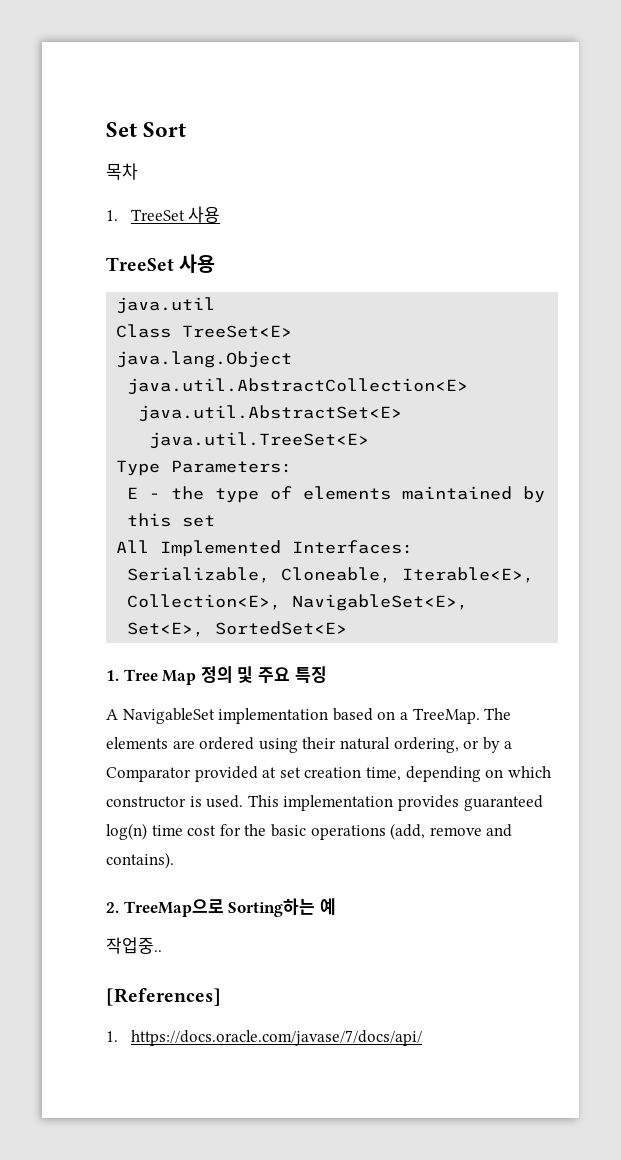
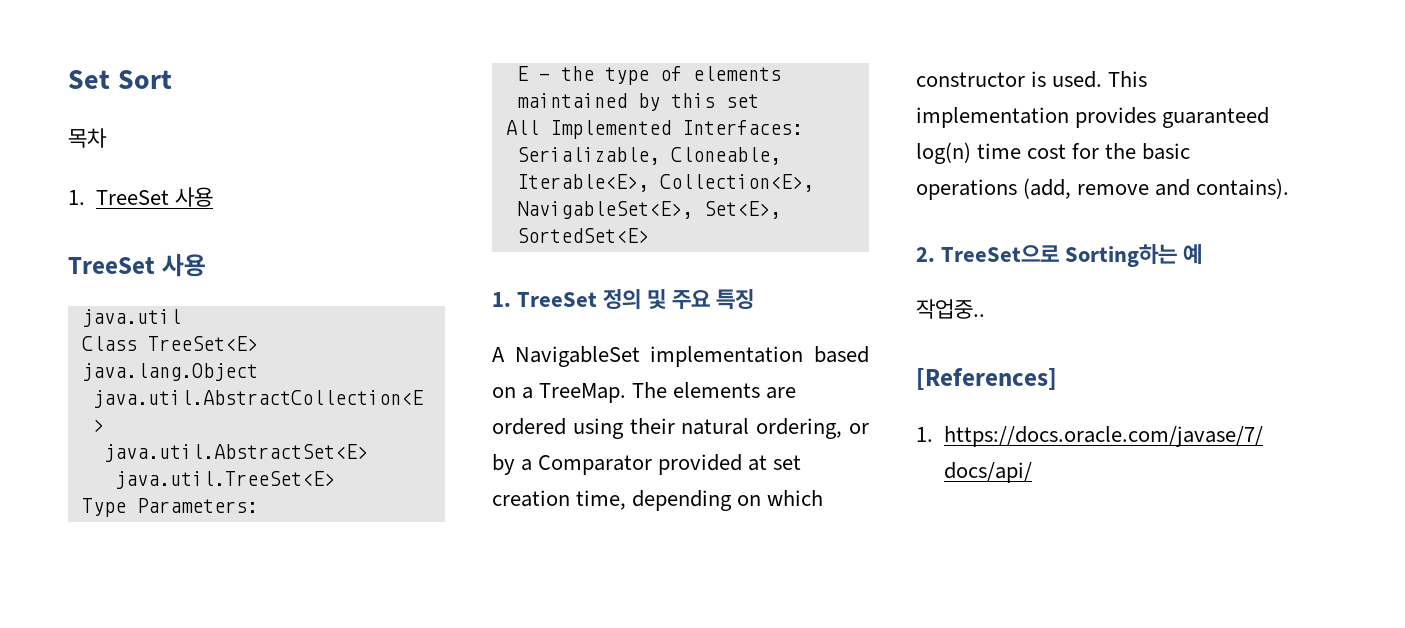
[123,669,197,685] Tree Map -> [517,292,598,307] TreeSet
[123,899,224,917] TreeMap으로 -> [941,245,1060,262] TreeSet으로

